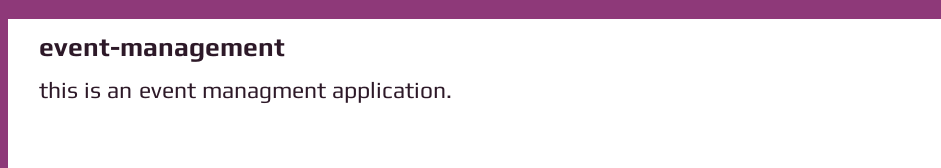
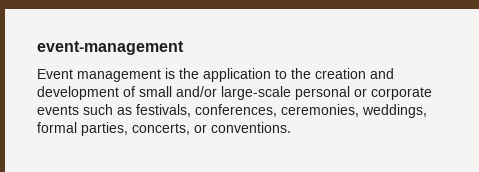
[39,81,453,104] this is an event managment application. -> [37,68,394,82] [37,86,432,100] [37,104,427,118] [37,122,291,136] Event management is the application to the creation and development of small and/or large-scale personal or corporate events such as festivals, conferences, ceremonies, weddings, formal parties, concerts, or conventions.

